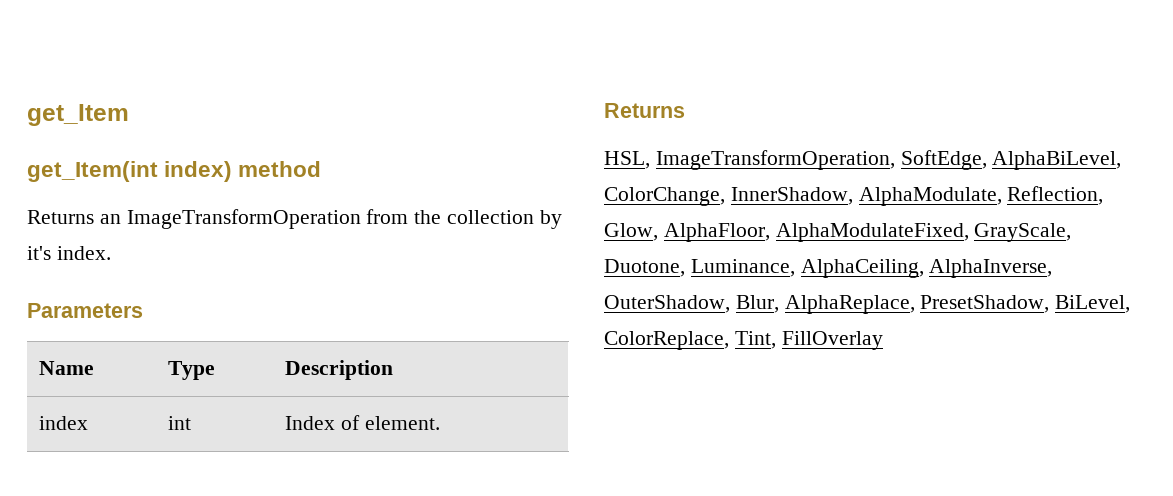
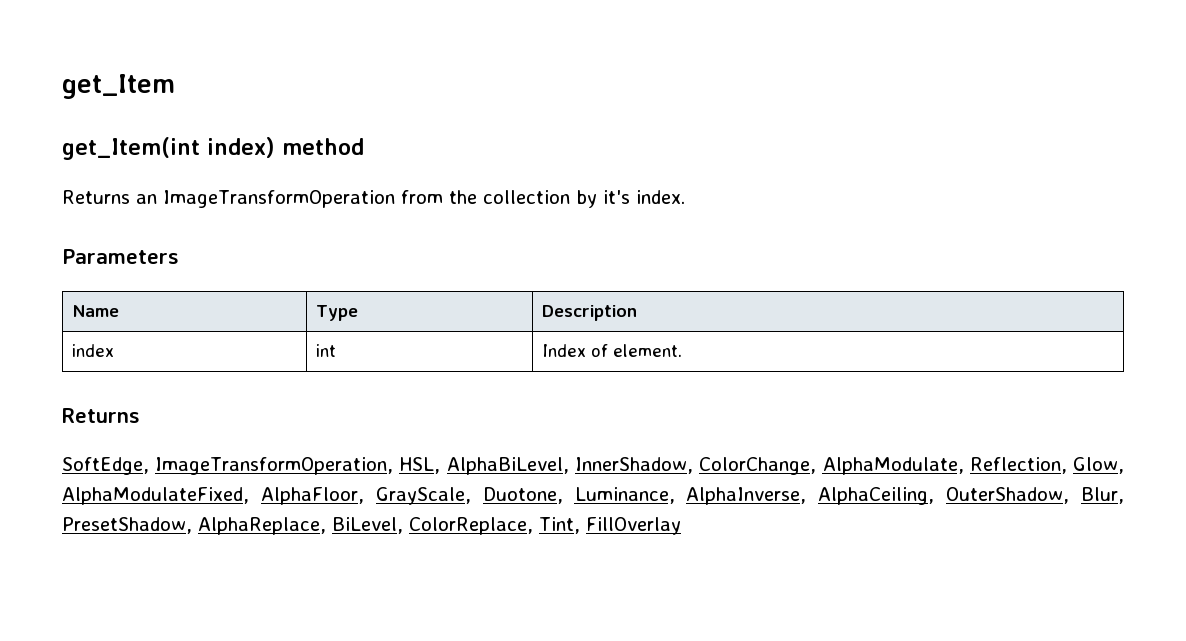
[604,150,1122,170] [604,187,853,206] HSL, ImageTransformOperation, SoftEdge, AlphaBiLevel, ColorChange, InnerShadow, -> [62,457,817,475] SoftEdge, ImageTransformOperation, HSL, AlphaBiLevel, InnerShadow, ColorChange,
[663,223,969,242] AlphaFloor, AlphaModulateFixed, -> [62,487,364,505] AlphaModulateFixed, AlphaFloor,
[800,259,1053,278] [604,295,1050,314] AlphaCeiling, AlphaInverse, OuterShadow, Blur, AlphaReplace, PresetShadow, -> [686,487,1124,505] [62,517,326,535] AlphaInverse, AlphaCeiling, OuterShadow, Blur, PresetShadow, AlphaReplace,

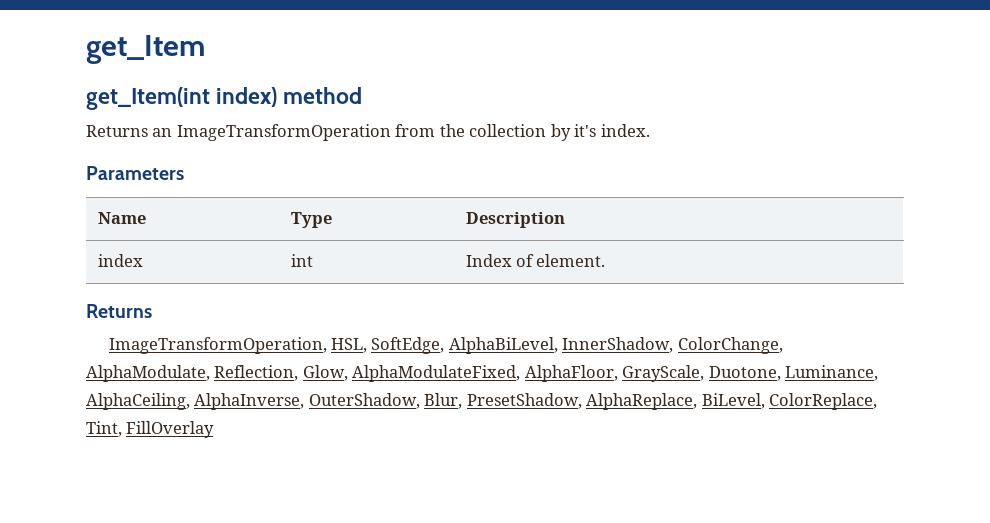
[62,457,149,475] SoftEdge, -> (152, 311) none
(441, 465) none -> [371,337,445,354] SoftEdge,
[686,487,935,505] AlphaInverse, AlphaCeiling, -> [86,393,305,410] AlphaCeiling, AlphaInverse,

